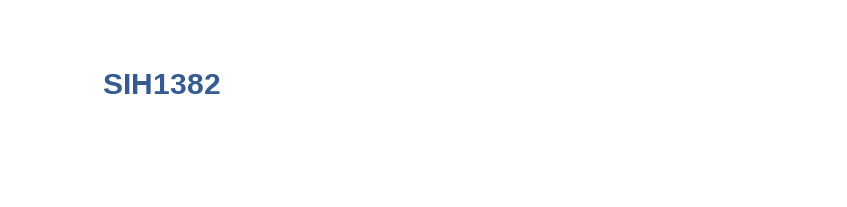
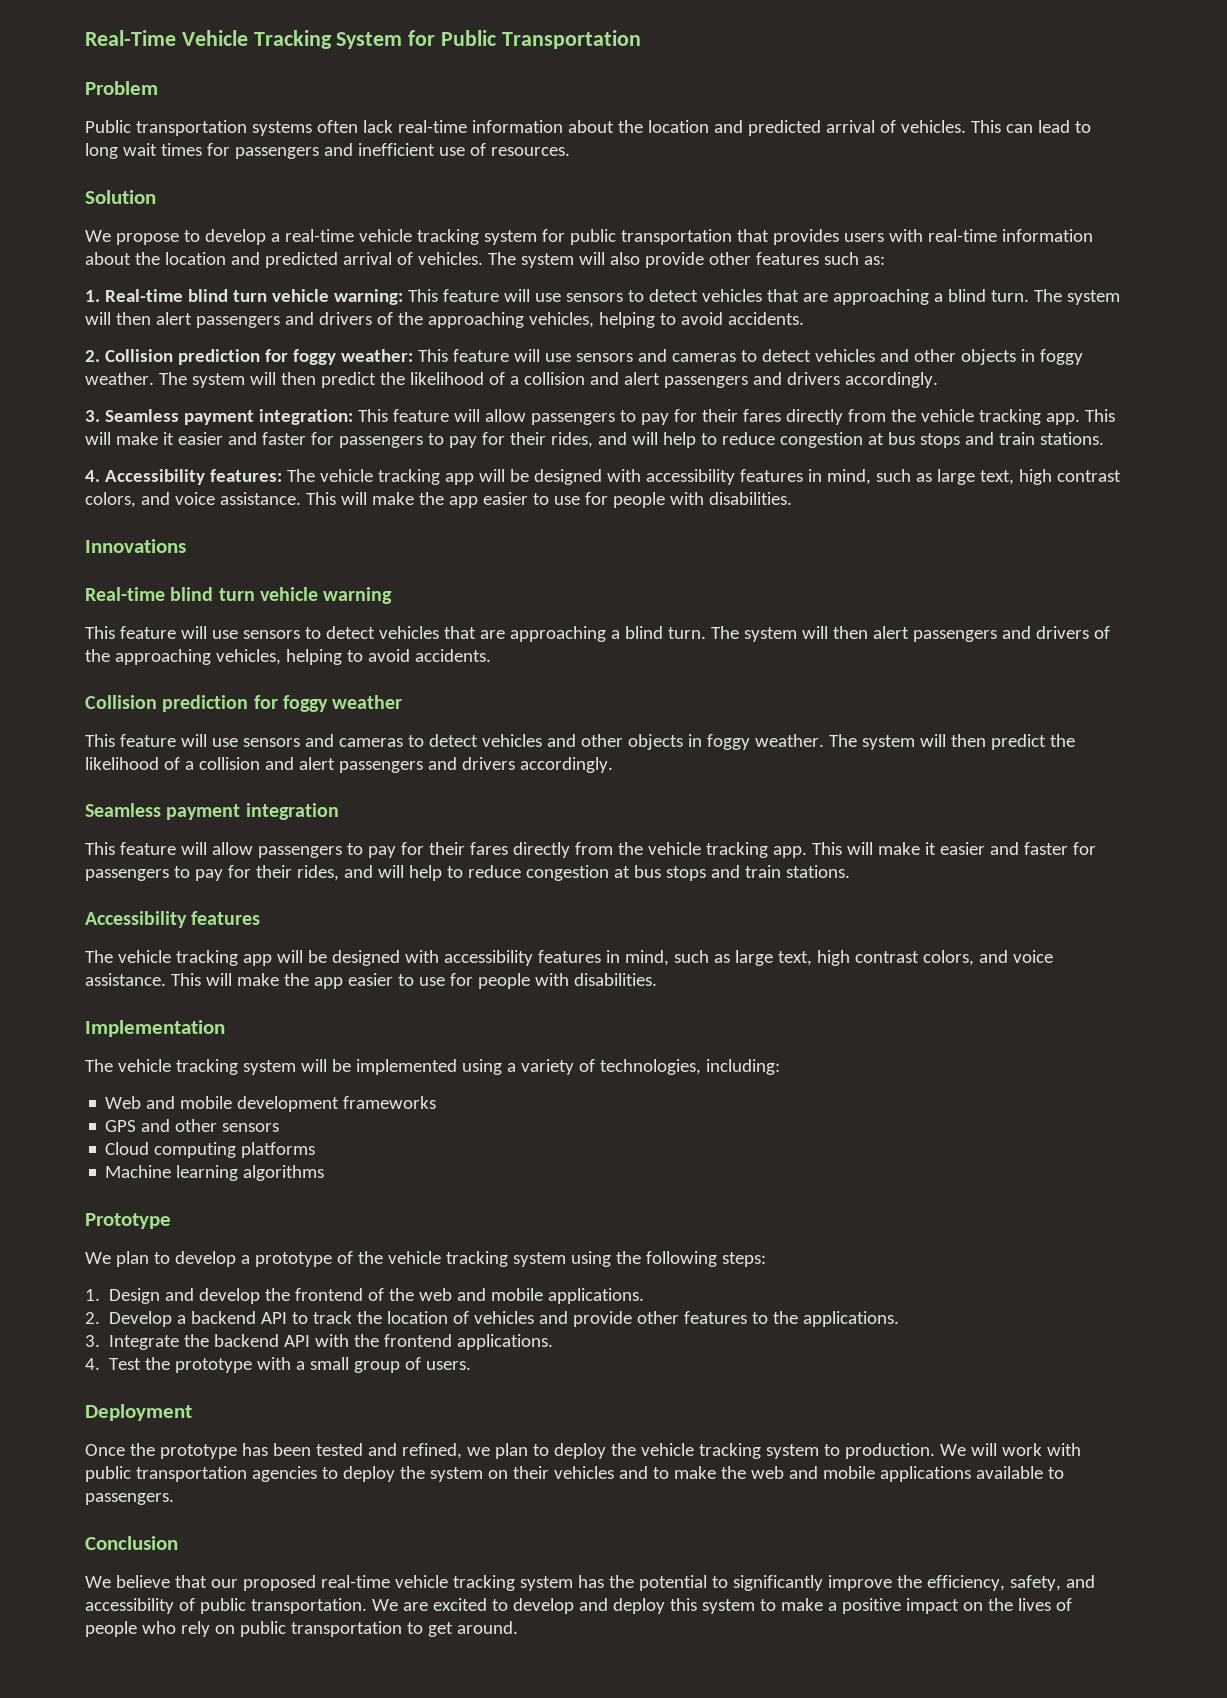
[103,74,221,94] SIH1382 -> [85,30,641,49] [85,81,158,95] [85,120,1091,136] [85,143,570,159] [85,190,156,204] [85,229,1093,245] [85,252,885,268] [85,289,1120,305] [85,312,804,328] [85,349,1083,365] [85,372,938,388] [85,409,1115,425] [85,432,1104,448] [85,469,1121,485] [85,492,792,508] [85,539,186,553] [85,587,393,604] [85,626,1110,642] [85,649,491,665] [85,695,403,712] [85,734,1075,750] [85,757,613,773] [85,803,339,820] [85,842,1096,858] [85,865,850,881] [85,911,261,928] [85,950,1053,966] [85,973,657,989] [85,1020,225,1037] [85,1059,780,1075] [105,1096,437,1112] [105,1119,280,1132] [105,1142,316,1158] [105,1165,325,1181] [85,1213,171,1229] [85,1251,766,1267] [85,1288,645,1304] [85,1311,900,1327] [85,1334,554,1350] [85,1357,472,1373] [85,1404,192,1421] [85,1443,1081,1459] [85,1466,1064,1482] [85,1493,174,1505] [85,1536,178,1550] [85,1575,1095,1591] [85,1598,1072,1614] [85,1621,518,1637] Real-Time Vehicle Tracking System for Public Transportation // Problem // Public transportation systems often lack real-time information about the location and predicted arrival of vehicles. This can lead to long wait times for passengers and inefficient use of resources. // Solution // We propose to develop a real-time vehicle tracking system for public transportation that provides users with real-time information about the location and predicted arrival of vehicles. The system will also provide other features such as: // 1. Real-time blind turn vehicle warning: This feature will use sensors to detect vehicles that are approaching a blind turn. The system will then alert passengers and drivers of the approaching vehicles, helping to avoid accidents. // 2. Collision prediction for foggy weather: This feature will use sensors and cameras to detect vehicles and other objects in foggy weather. The system will then predict the likelihood of a collision and alert passengers and drivers accordingly. // 3. Seamless payment integration: This feature will allow passengers to pay for their fares directly from the vehicle tracking app. This will make it easier and faster for passengers to pay for their rides, and will help to reduce congestion at bus stops and train stations. // 4. Accessibility features: The vehicle tracking app will be designed with accessibility features in mind, such as large text, high contrast colors, and voice assistance. This will make the app easier to use for people with disabilities. // Innovations // Real-time blind turn vehicle warning // This feature will use sensors to detect vehicles that are approaching a blind turn. The system will then alert passengers and drivers of the approaching vehicles, helping to avoid accidents. // Collision prediction for foggy weather // This feature will use sensors and cameras to detect vehicles and other objects in foggy weather. The system will then predict the likelihood of a collision and alert passengers and drivers accordingly. // Seamless payment integration // This feature will allow passengers to pay for their fares directly from the vehicle tracking app. This will make it easier and faster for passengers to pay for their rides, and will help to reduce congestion at bus stops and train stations. // Accessibility features // The vehicle tracking app will be designed with accessibility features in mind, such as large text, high contrast colors, and voice assistance. This will make the app easier to use for people with disabilities. // Implementation // The vehicle tracking system will be implemented using a variety of technologies, including: // Web and mobile development frameworks // GPS and other sensors // Cloud computing platforms // Machine learning algorithms // Prototype // We plan to develop a prototype of the vehicle tracking system using the following steps: // 1. Design and develop the frontend of the web and mobile applications. // 2. Develop a backend API to track the location of vehicles and provide other features to the applications. // 3. Integrate the backend API with the frontend applications. // 4. Test the prototype with a small group of users. // Deployment // Once the prototype has been tested and refined, we plan to deploy the vehicle tracking system to production. We will work with public transportation agencies to deploy the system on their vehicles and to make the web and mobile applications available to passengers. // Conclusion // We believe that our proposed real-time vehicle tracking system has the potential to significantly improve the efficiency, safety, and accessibility of public transportation. We are excited to develop and deploy this system to make a positive impact on the lives of people who rely on public transportation to get around.

